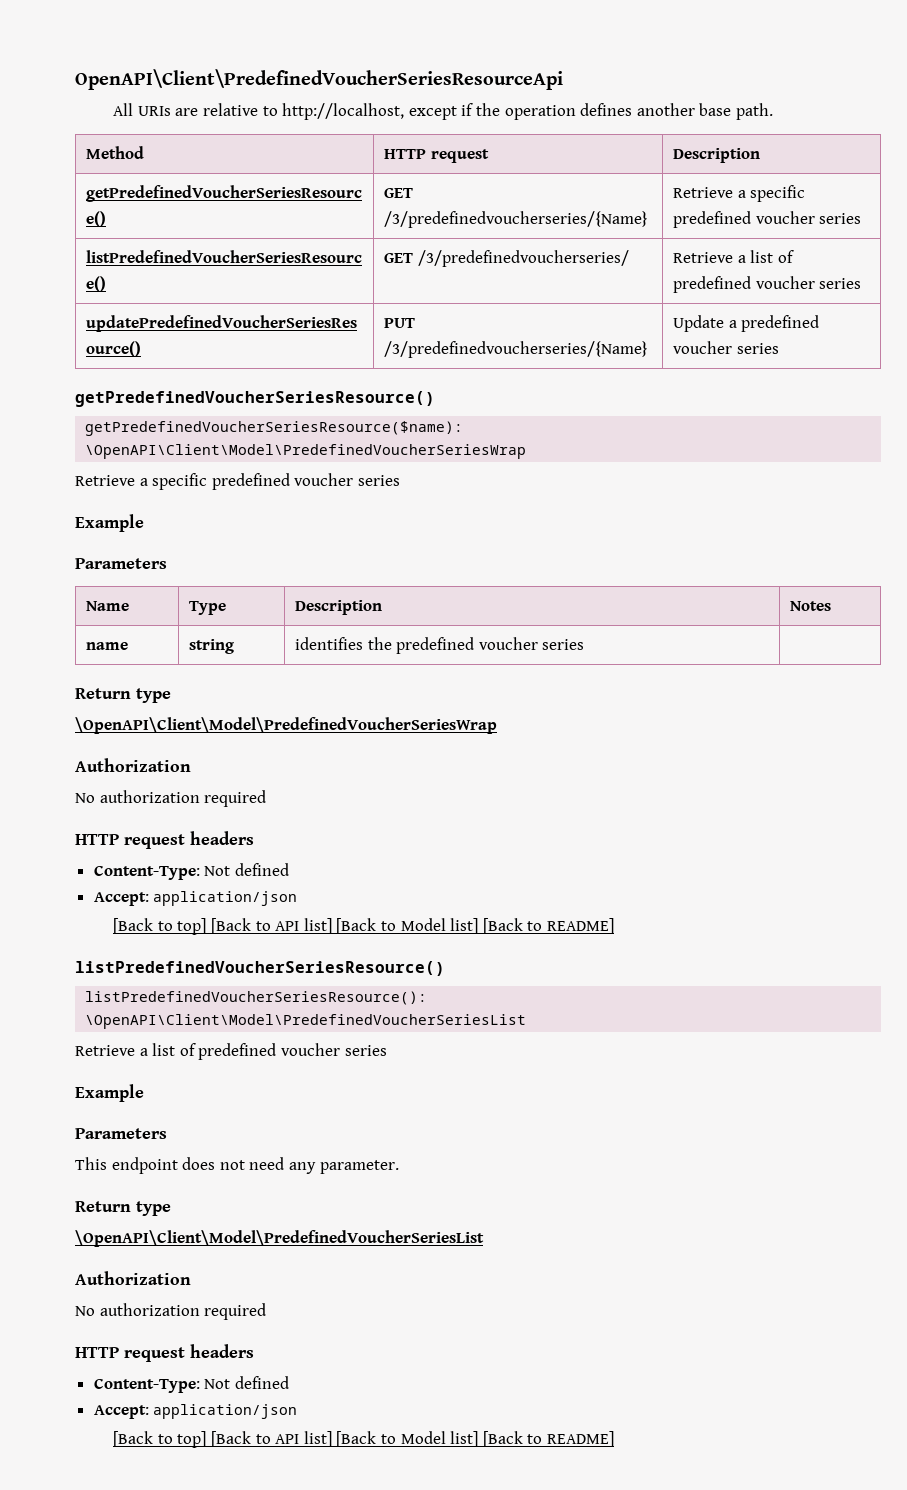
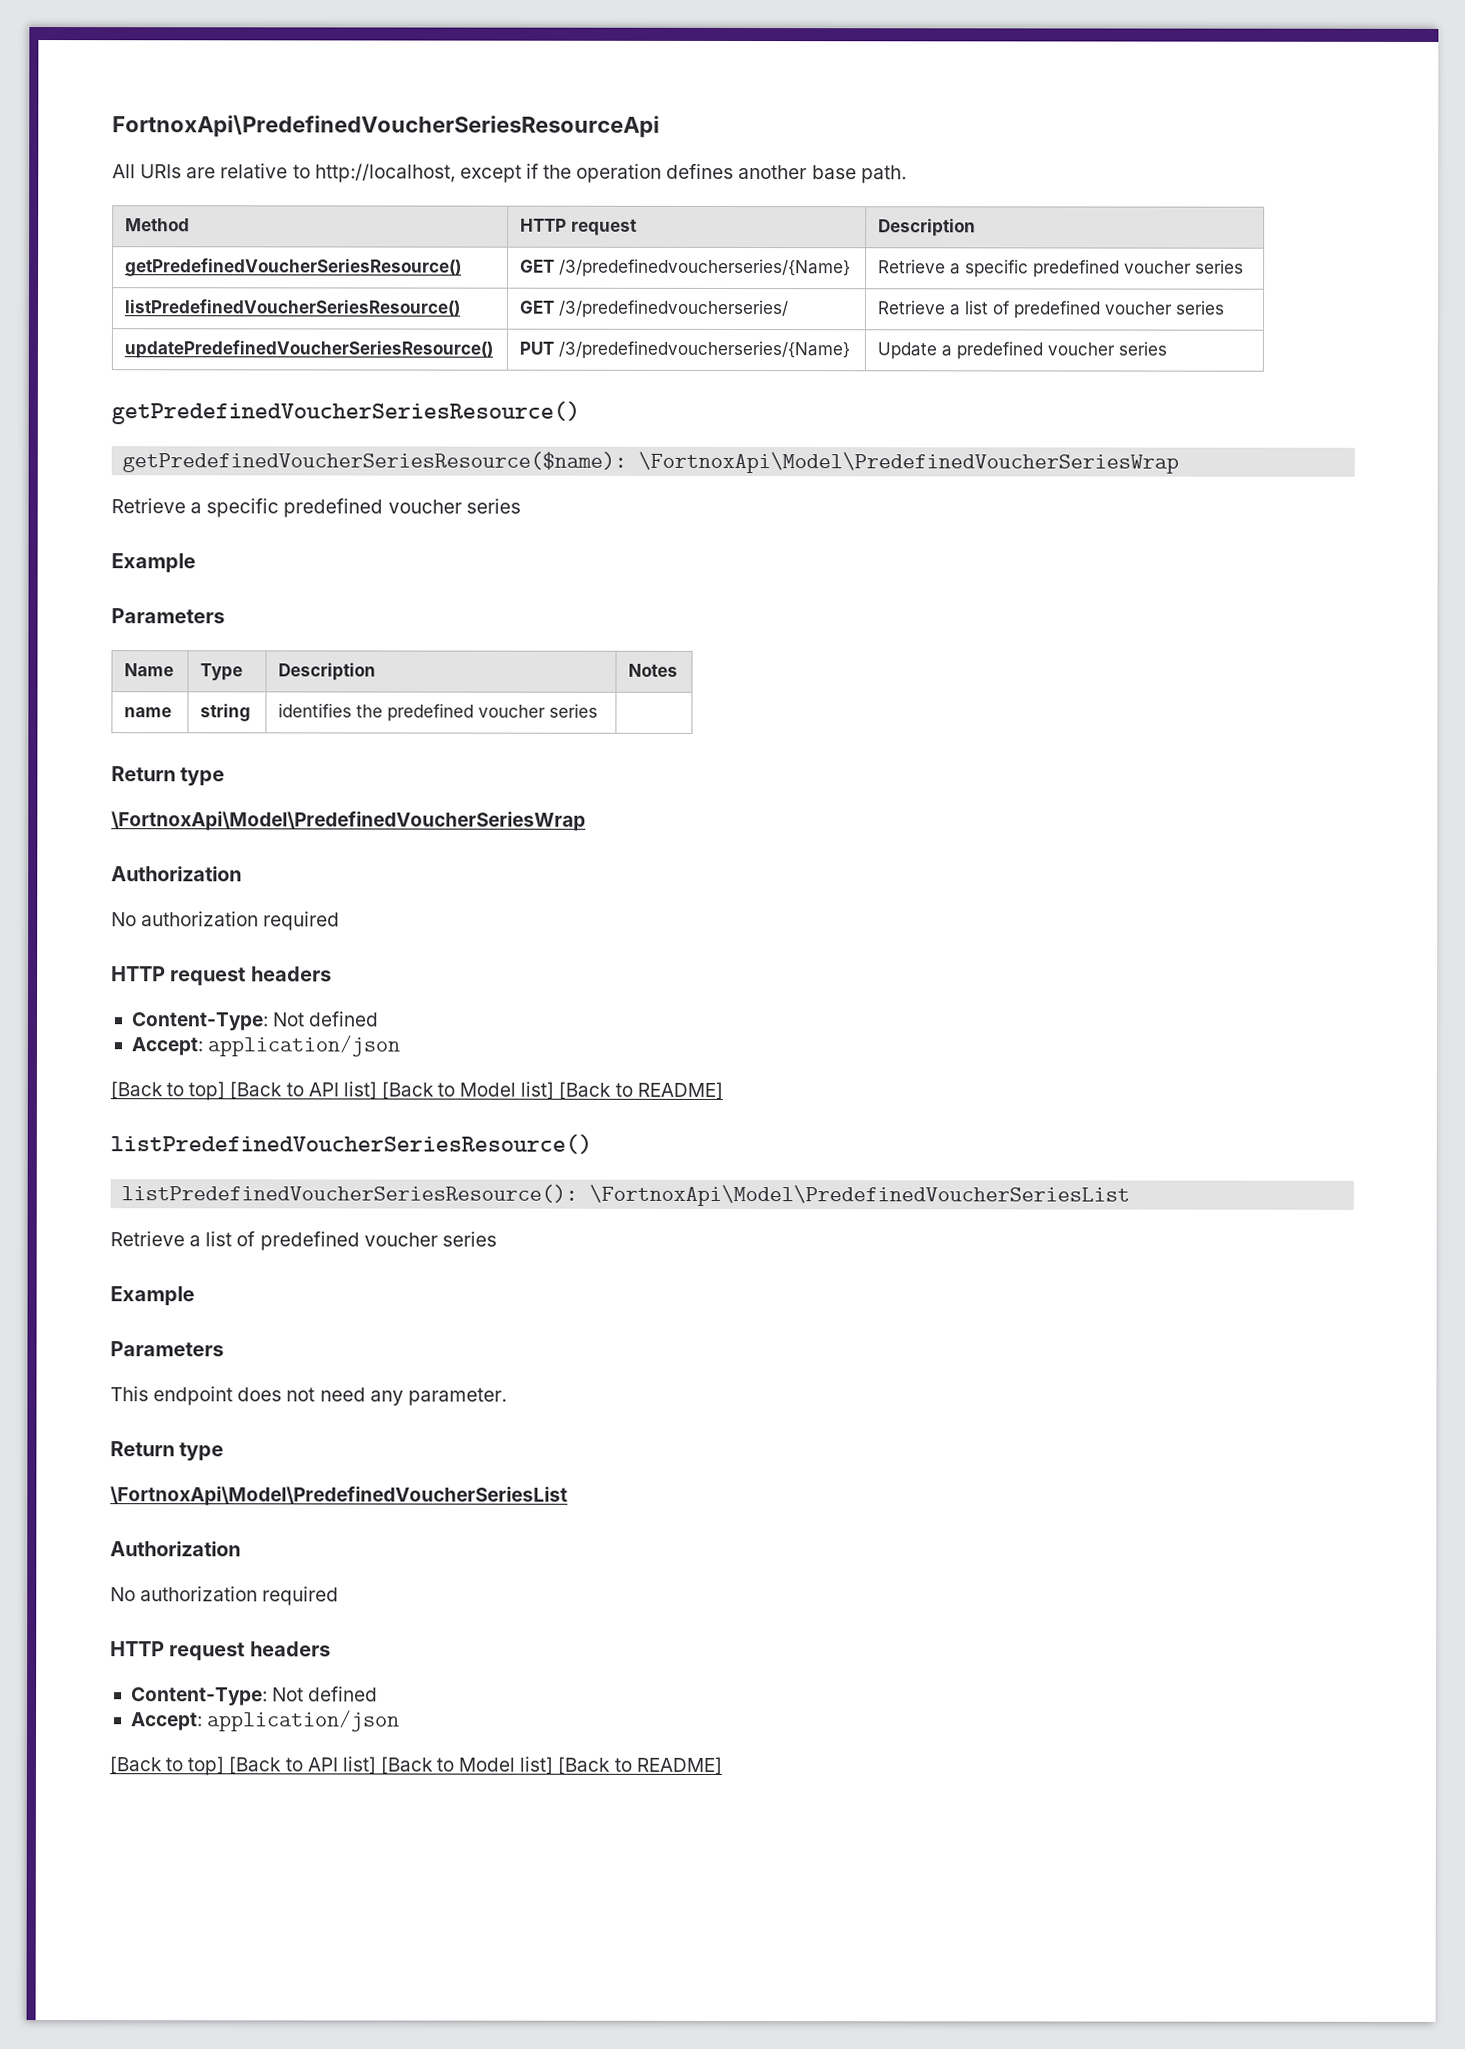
[75,69,563,90] OpenAPI\Client\PredefinedVoucherSeriesResourceApi -> [112,115,660,138] FortnoxApi\PredefinedVoucherSeriesResourceApi
[85,444,527,459] \OpenAPI\Client\Model\PredefinedVoucherSeriesWrap -> [638,451,1180,474] \FortnoxApi\Model\PredefinedVoucherSeriesWrap
[75,717,497,734] \OpenAPI\Client\Model\PredefinedVoucherSeriesWrap -> [111,811,586,831] \FortnoxApi\Model\PredefinedVoucherSeriesWrap
[85,1014,527,1029] \OpenAPI\Client\Model\PredefinedVoucherSeriesList -> [589,1184,1131,1207] \FortnoxApi\Model\PredefinedVoucherSeriesList
[75,1230,484,1247] \OpenAPI\Client\Model\PredefinedVoucherSeriesList -> [110,1486,568,1506] \FortnoxApi\Model\PredefinedVoucherSeriesList

